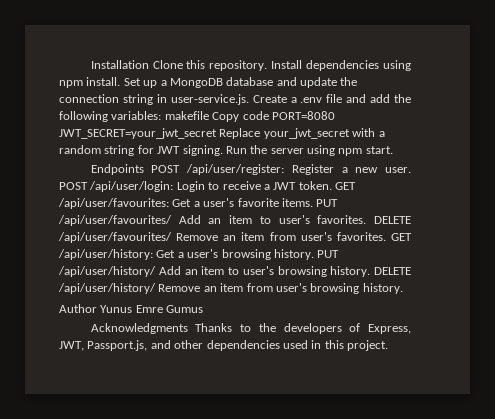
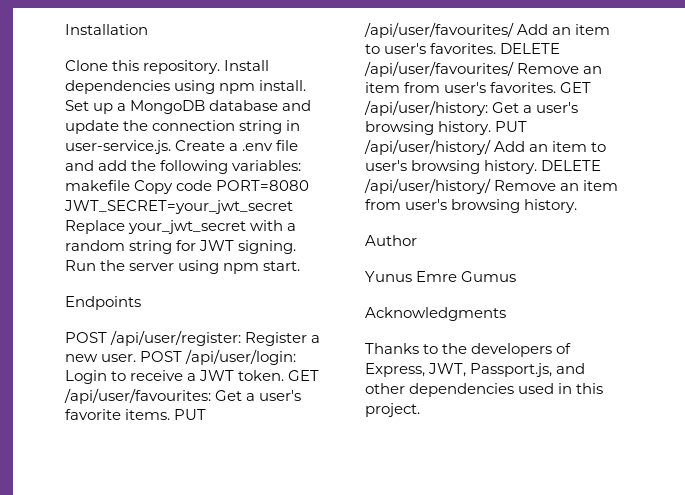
(149, 64) none -> (148, 29) //
(144, 169) none -> (141, 303) //
(97, 308) none -> (417, 240) //
(188, 328) none -> (506, 314) //

